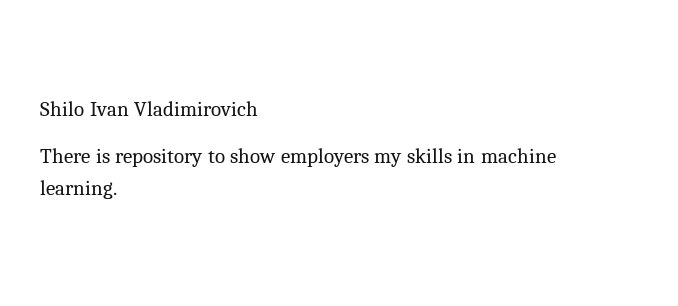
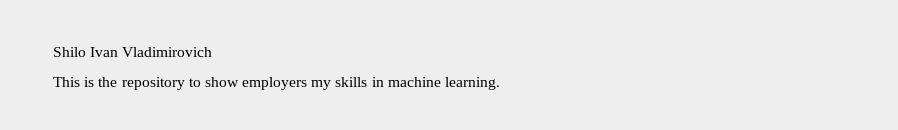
[40,148,110,163] There is -> [53,77,118,87] This is the

